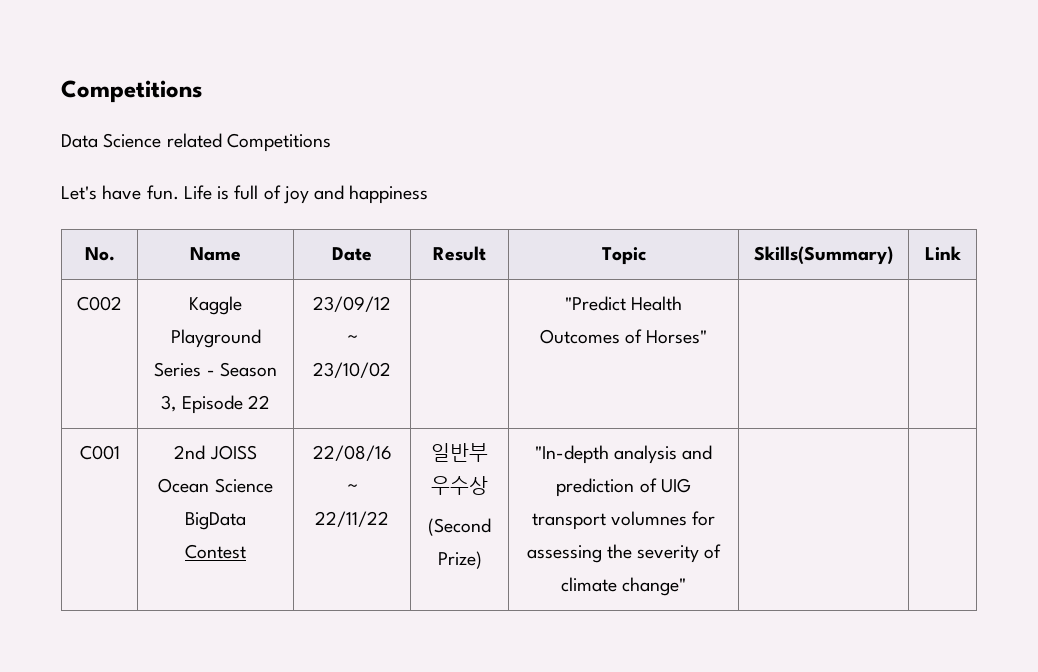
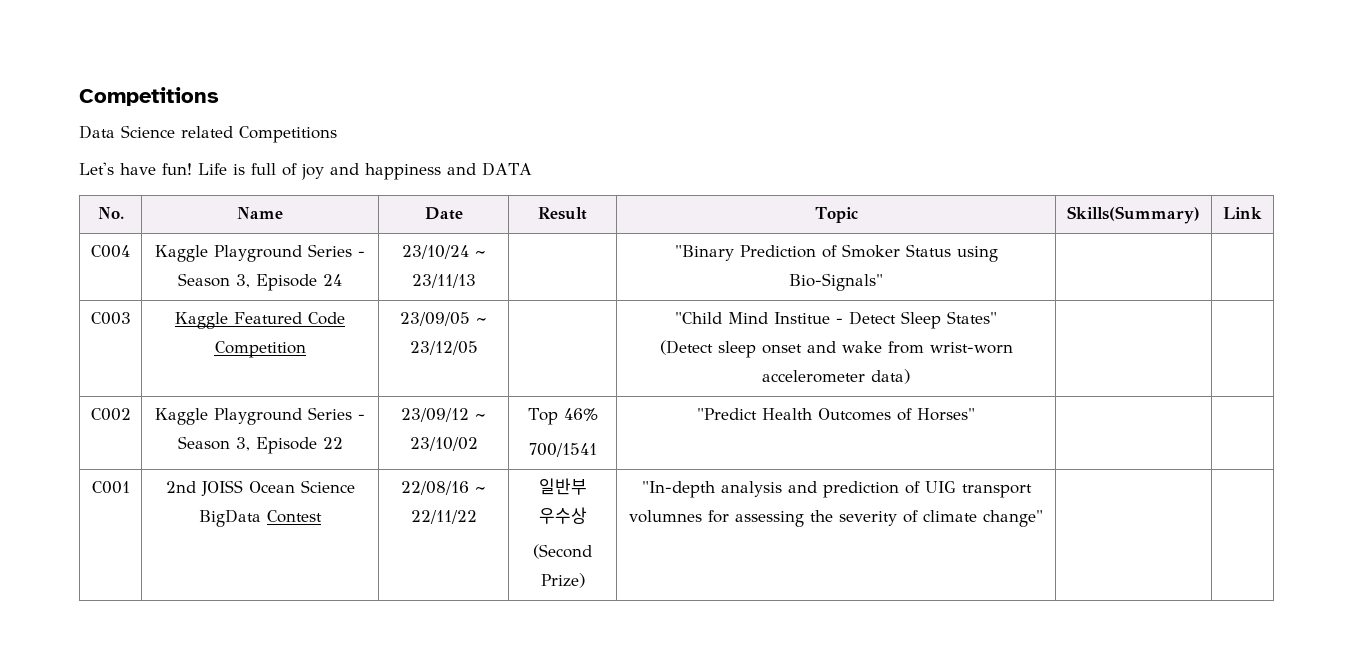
[146,185,179,200] fun. -> [162,163,192,175] fun!
(429, 194) none -> [447,162,532,176] and DATA
(961, 253) none -> [91,245,130,258] [155,244,365,262] [178,273,342,291] [401,245,486,259] [411,274,476,288] [674,244,998,262] [789,273,883,291] [90,312,131,325] [175,312,345,329] [214,341,306,358] [400,312,487,326] [409,341,478,355] [675,311,997,329] [659,340,1013,358] [762,369,910,384] // C004 | Kaggle Playground Series - Season 3, Episode 24 | 23/10/24 ~ 23/11/13 | | "Binary Prediction of Smoker Status using Bio-Signals" | | // C003 | Kaggle Featured Code Competition | 23/09/05 ~ 23/12/05 | | "Child Mind Institue - Detect Sleep States" // (Detect sleep onset and wake from wrist-worn accelerometer data) | |
(391, 370) none -> [527,408,598,425] [528,443,597,457] Top 46% // 700/1541

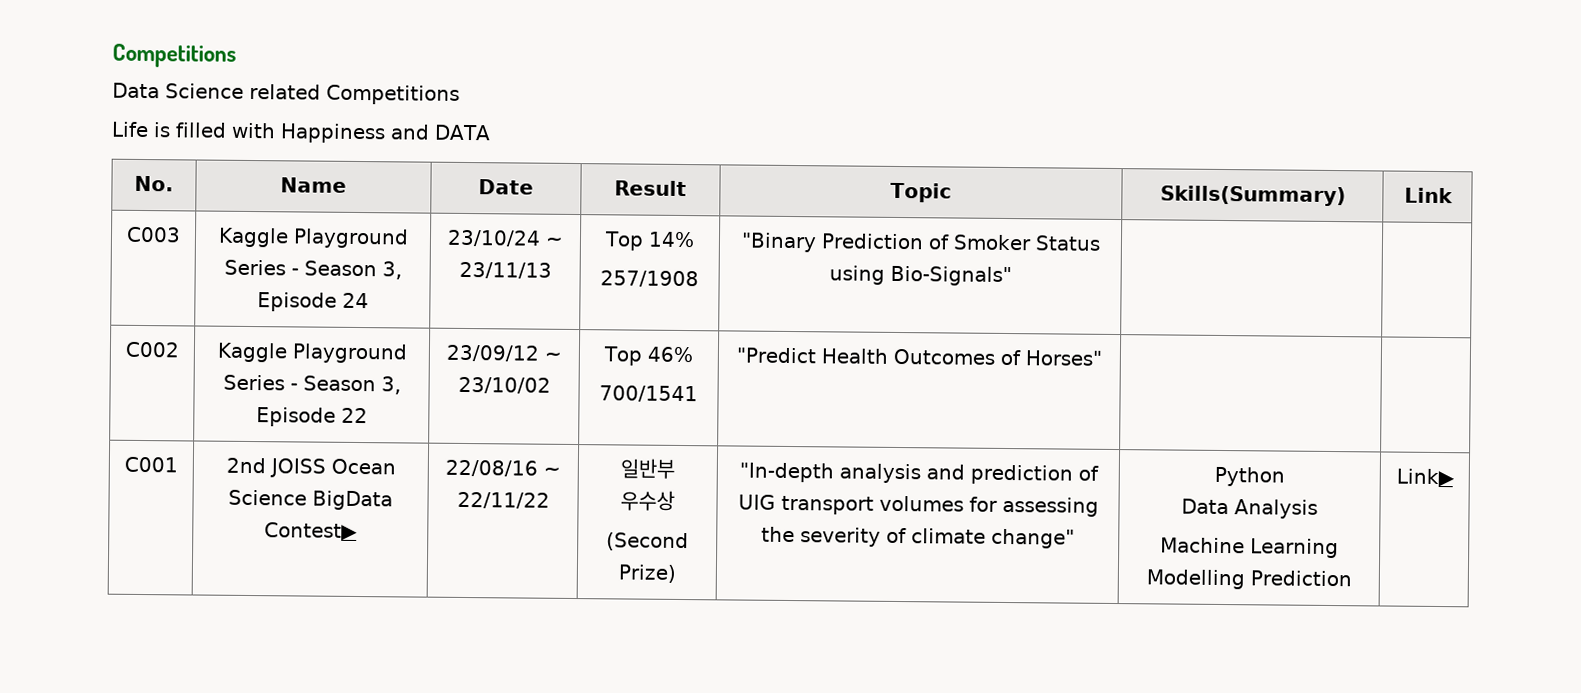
[79,162,441,180] Let's have fun! Life is full of joy and happiness -> [111,121,386,144] Life is filled with Happiness
[91,245,130,258] C004 -> [126,226,181,243] C003
(476, 281) none -> [604,231,695,251] [600,270,699,288] Top 14% // 257/1908
[90,312,131,325] [175,312,345,329] [214,341,306,358] [400,312,487,326] [409,341,478,355] [675,311,997,329] [659,340,1013,358] [762,369,910,384] // C003 | Kaggle Featured Code Competition | 23/09/05 ~ 23/12/05 | | "Child Mind Institue - Detect Sleep States" // (Detect sleep onset and wake from wrist-worn accelerometer data) | | -> (1012, 276) none
[267,510,322,523] Contest -> [264,522,358,542] Contest▶
[629,510,702,523] volumnes -> [878,495,964,512] volumes
(1043, 518) | -> [1214,466,1285,487] [1181,498,1318,519] [1160,537,1339,559] [1145,569,1352,590] [1395,468,1455,488] Python // Data Analysis // Machine Learning Modelling Prediction | Link▶

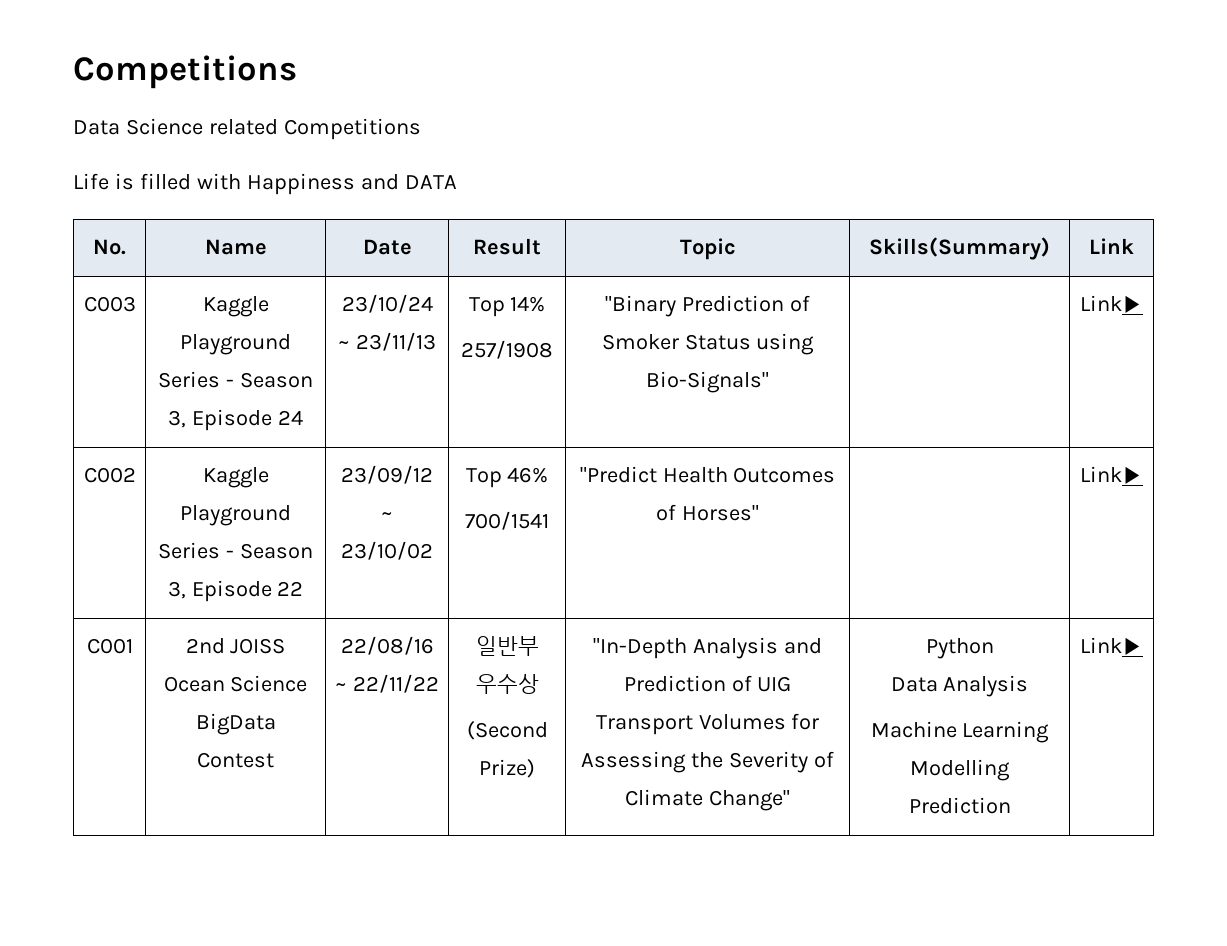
(1012, 276) none -> [1080,295,1143,313] Link▶
(1102, 358) none -> [1080,466,1143,484] Link▶
[264,522,358,542] Contest▶ -> [197,752,274,768] Contest
[738,462,1099,485] [737,494,1099,517] [761,526,1075,549] "In-depth analysis and prediction of UIG transport volumes for assessing the severity of climate change" -> [593,637,822,659] [623,675,792,692] [595,713,820,735] [581,751,834,773] [625,789,790,811] "In-Depth Analysis and Prediction of UIG Transport Volumes for Assessing the Severity of Climate Change"

